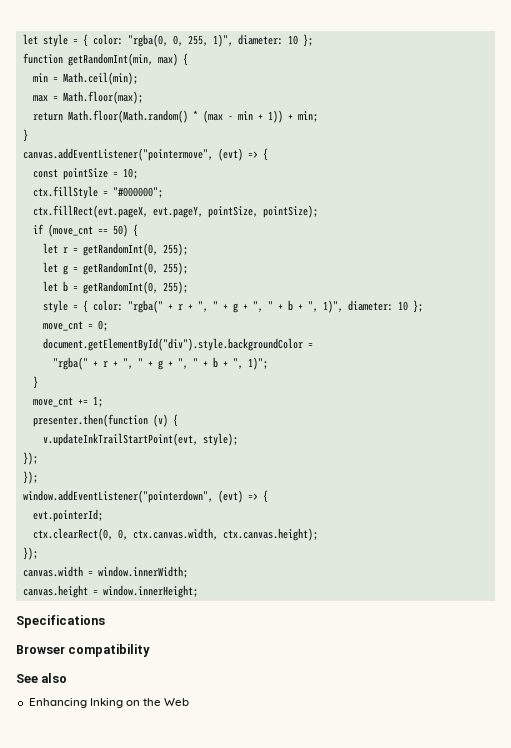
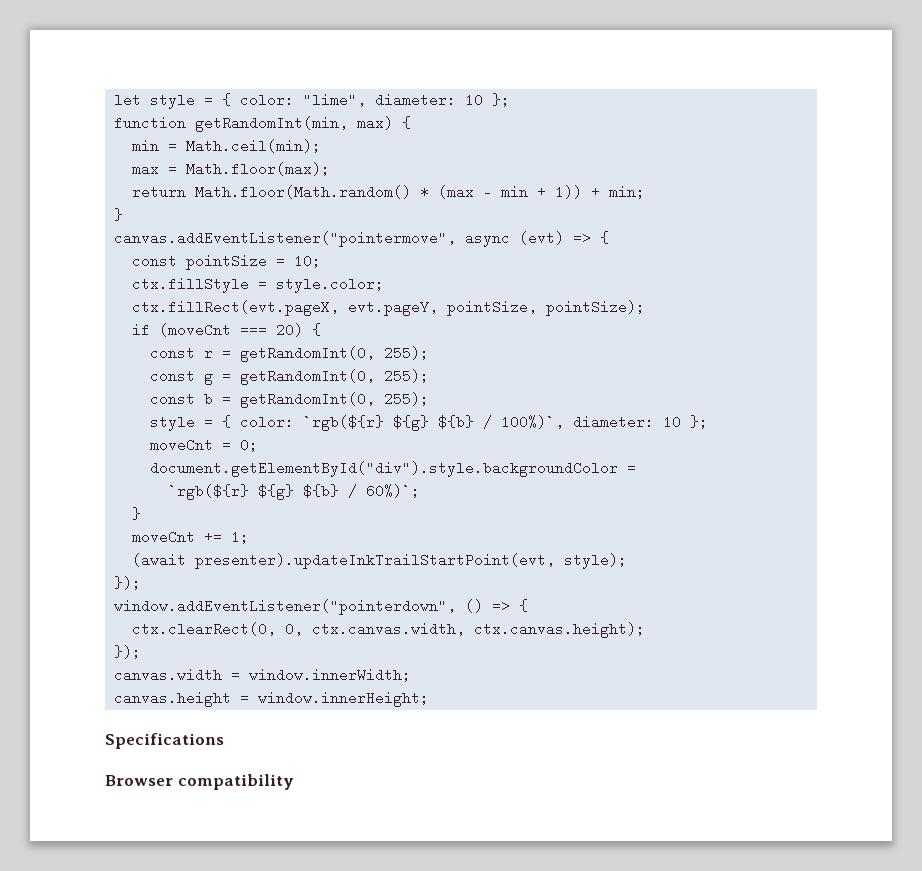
[127,34,233,47] "rgba(0, 0, 255, 1)", -> [302,93,366,107] "lime",
(213, 154) none -> [464,231,510,247] async
[112,187,163,198] "#000000"; -> [275,277,384,293] style.color;
[47,224,138,237] [42,243,58,254] (move_cnt == 50) { // let -> [158,323,321,337] [149,346,195,360] (moveCnt === 20) { // const
[42,262,58,273] let -> [149,369,195,383] const
[42,281,58,292] let -> [149,392,195,406] const
[127,300,423,313] [42,321,83,331] "rgba(" + r + ", " + g + ", " + b + ", 1)", diameter: 10 }; // move_cnt -> [302,415,708,431] [149,438,213,452] `rgb(${r} ${g} ${b} / 100%)`, diameter: 10 }; // moveCnt
[52,357,268,370] [32,376,38,389] [32,397,73,407] "rgba(" + r + ", " + g + ", " + b + ", 1)"; // } // move_cnt -> [167,484,420,500] [131,507,141,520] [131,530,195,544] `rgb(${r} ${g} ${b} / 60%)`; // } // moveCnt
[32,414,178,427] [42,433,198,446] presenter.then(function (v) { // v.updateInkTrailStartPoint(evt, -> [131,553,555,569] (await presenter).updateInkTrailStartPoint(evt,
[22,471,38,484] // }); -> (141, 583) none
[217,490,268,503] [32,509,103,522] (evt) => { // evt.pointerId; -> [464,599,528,613] () => {
[16,673,68,683] [28,698,190,708] // See also // Enhancing Inking on the Web -> (294, 782) none

